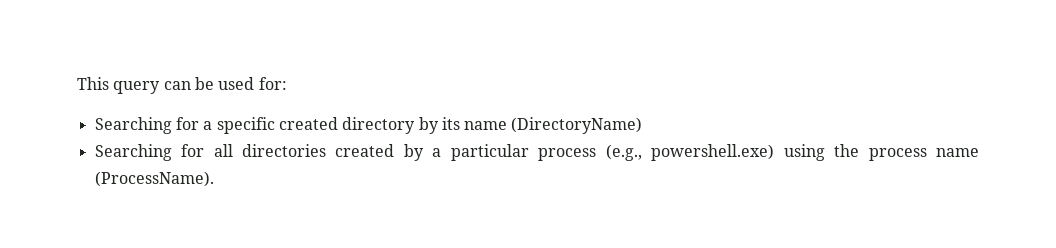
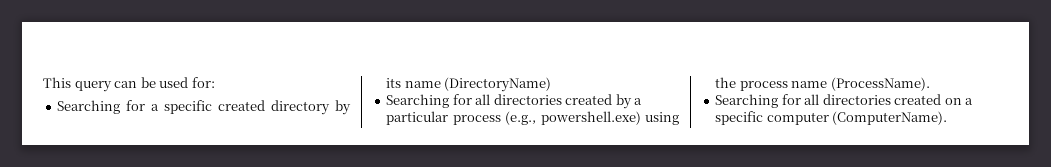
(214, 179) none -> [715,94,974,108] [715,111,948,125] // Searching for all directories created on a specific computer (ComputerName).

